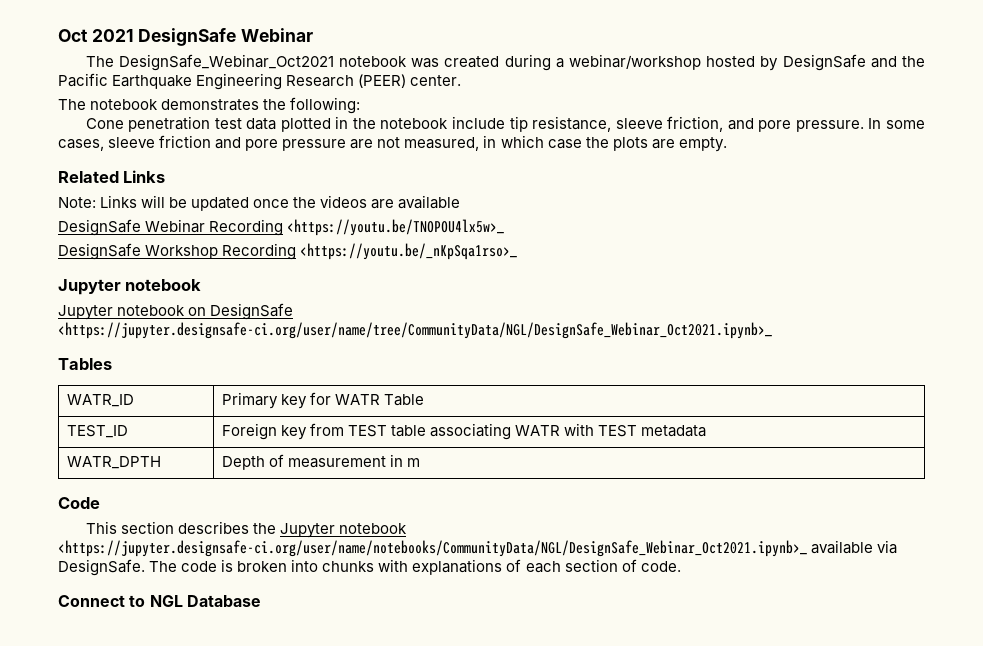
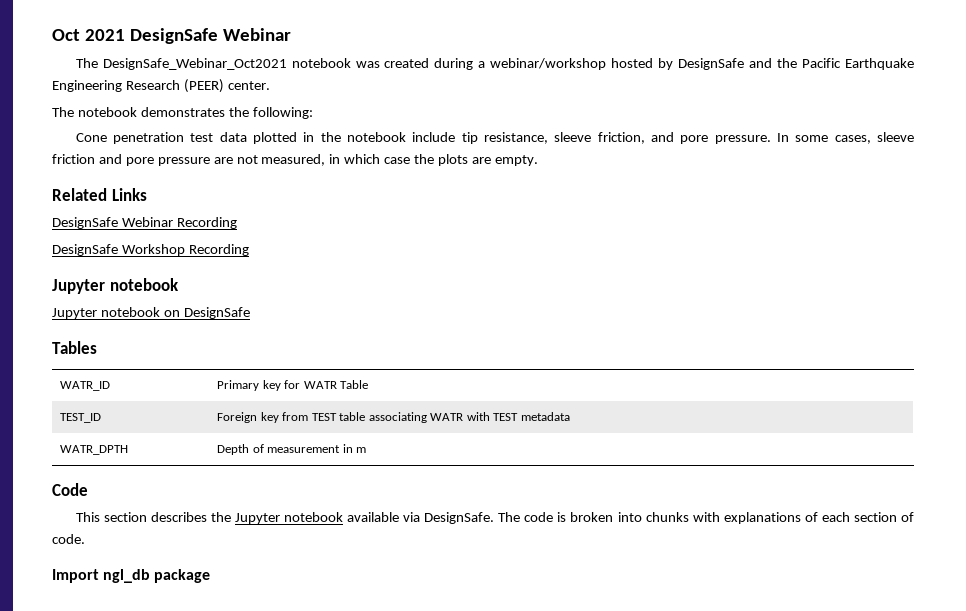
[58,195,461,211] // Note: Links will be updated once the videos are available -> (147, 194) none
[287,219,505,236] <https://youtu.be/TNOPOU4lx5w>_ -> (237, 223) none
[300,243,518,260] <https://youtu.be/_nKpSqa1rso>_ -> (249, 250) none
[58,322,772,339] <https://jupyter.designsafe-ci.org/user/name/tree/CommunityData/NGL/DesignSafe_Webinar_Oct2021.ipynb>_ -> (250, 313) none
[58,540,807,557] <https://jupyter.designsafe-ci.org/user/name/notebooks/CommunityData/NGL/DesignSafe_Webinar_Oct2021.ipynb>_ -> (343, 517) none
[58,595,261,607] Connect to NGL Database -> [52,569,211,583] Import ngl_db package

